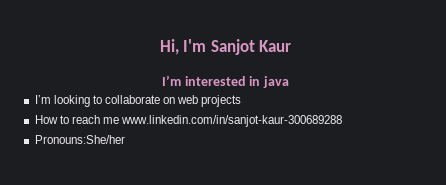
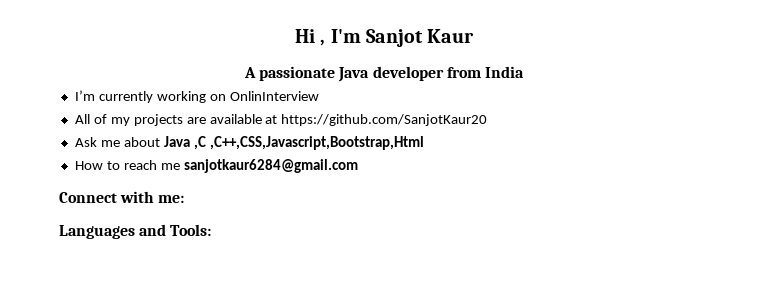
[159,39,179,55] Hi, -> [294,29,326,46] Hi ,
[162,75,289,88] [34,95,242,107] [34,115,343,127] [34,135,125,144] I’m interested in java // I’m looking to collaborate on web projects // How to reach me www.linkedin.com/in/sanjot-kaur-300689288 // Pronouns:She/her -> [244,66,524,82] [74,90,319,103] [74,114,488,126] [74,136,424,150] [74,159,358,173] [59,191,185,203] [59,224,212,239] A passionate Java developer from India // I’m currently working on OnlinInterview // All of my projects are available at https://github.com/SanjotKaur20 // Ask me about Java ,C ,C++,CSS,Javascript,Bootstrap,Html // How to reach me sanjotkaur6284@gmail.com // Connect with me: // Languages and Tools:

